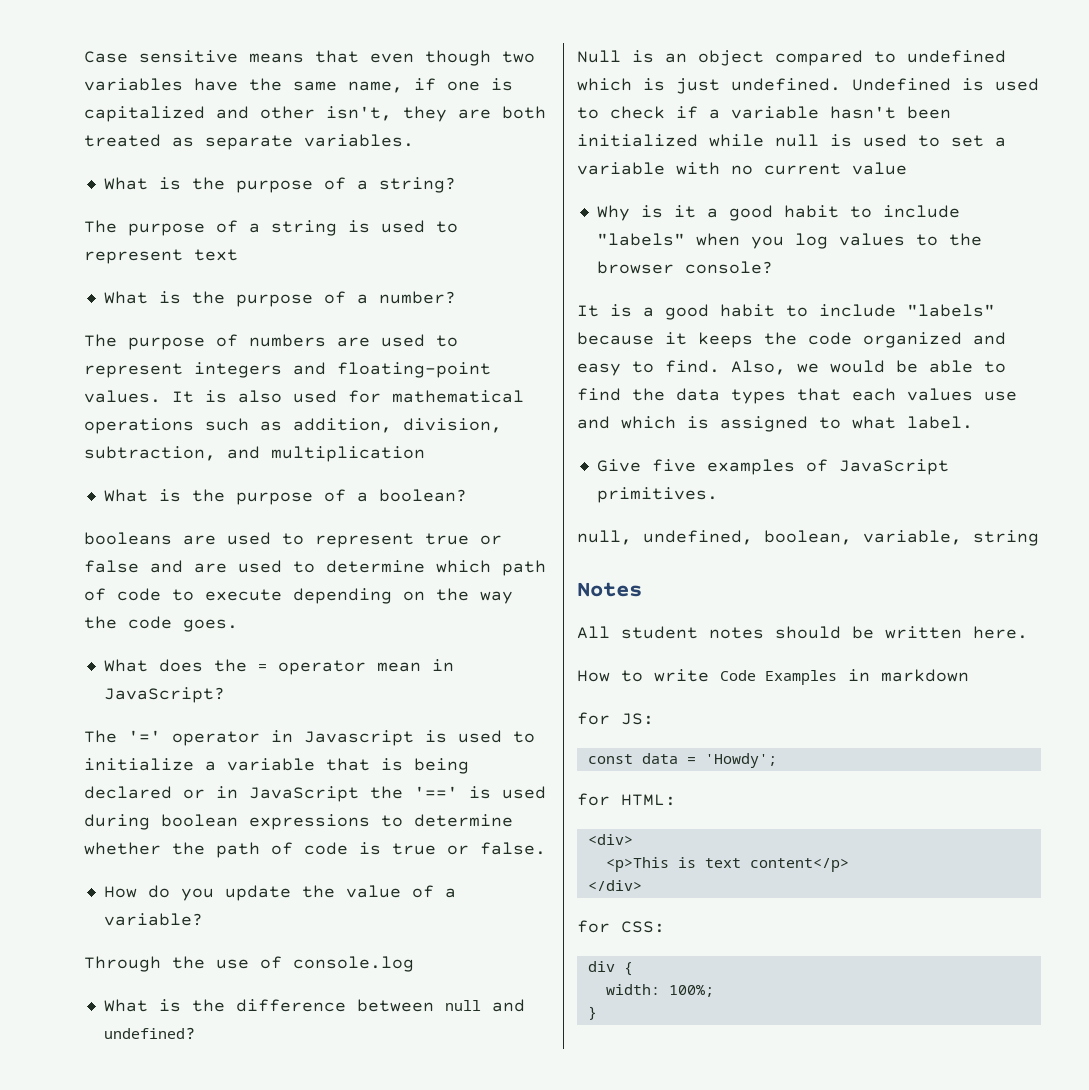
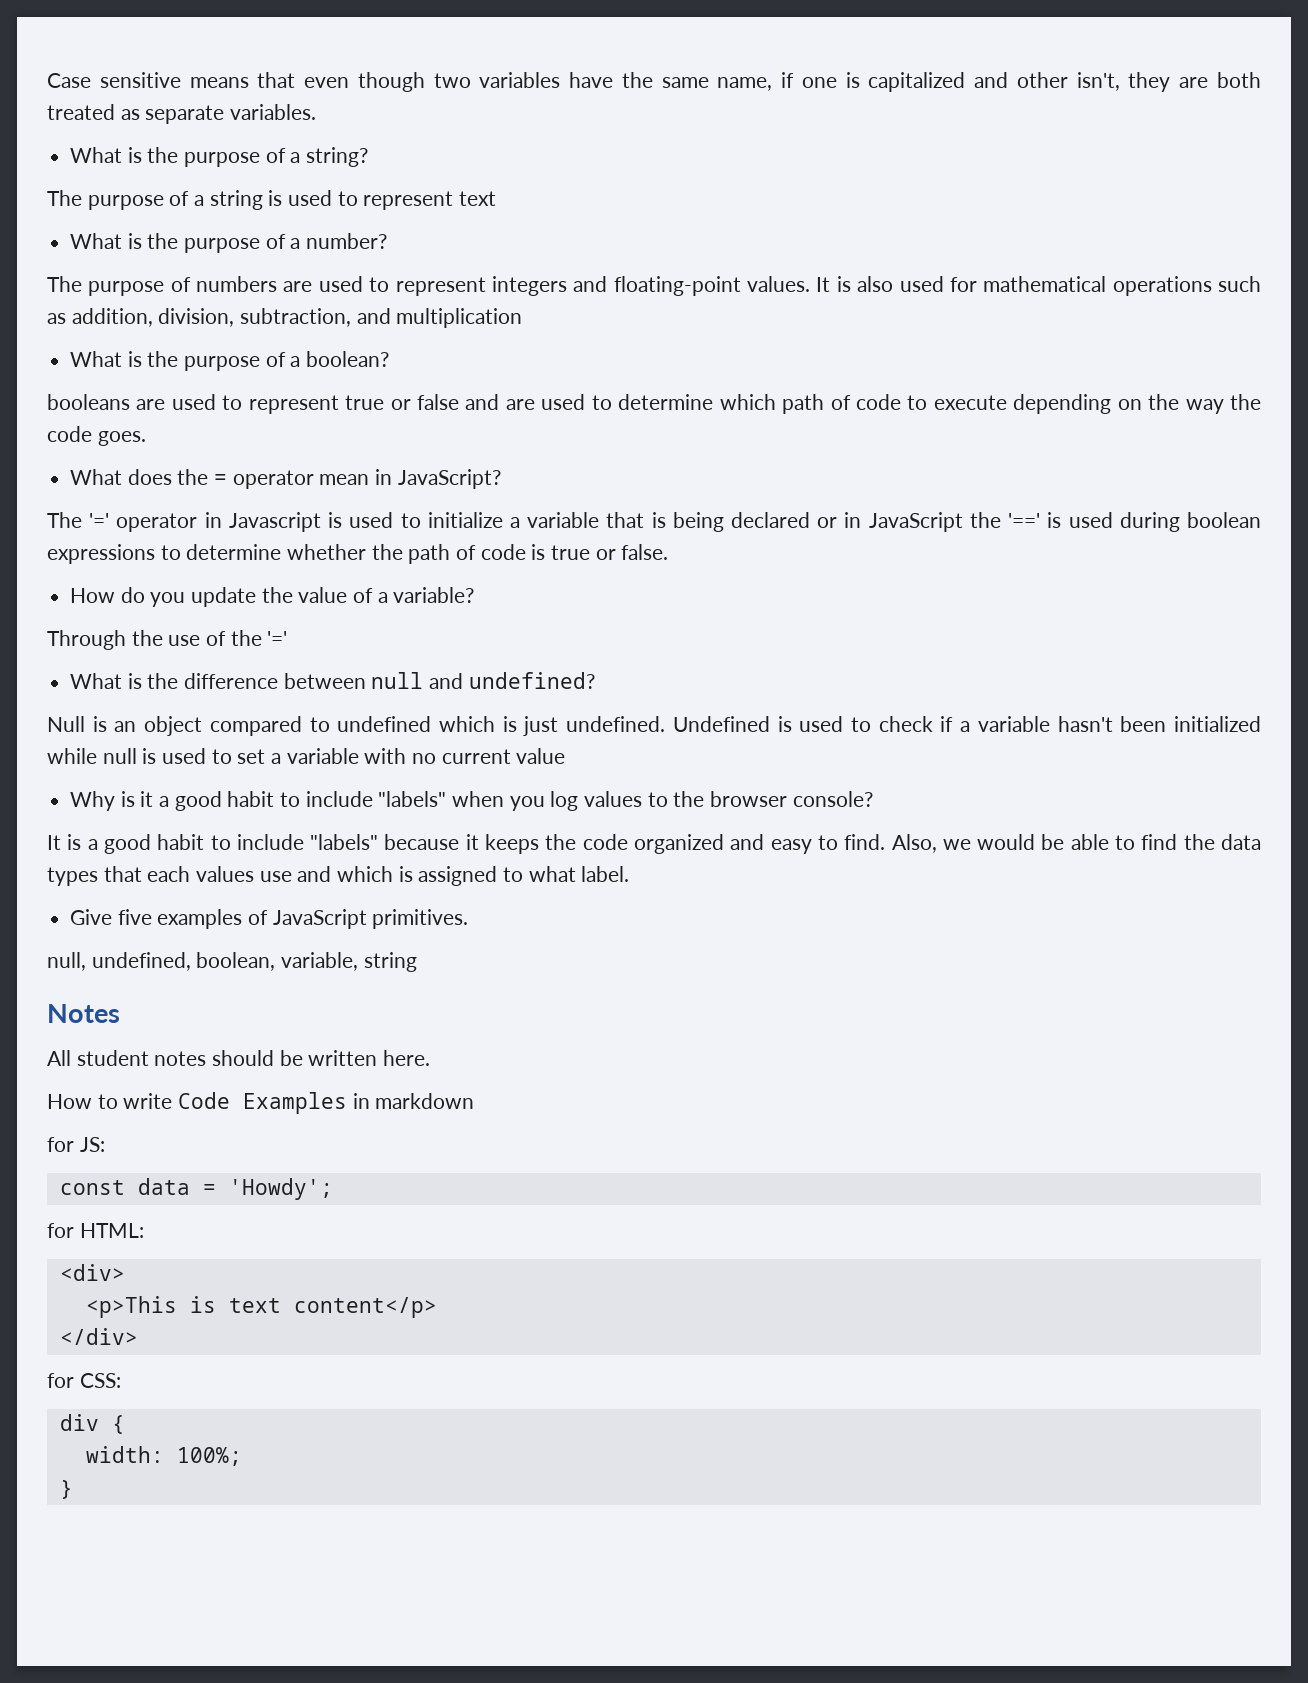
[293,956,414,972] console.log -> [230,630,288,646] the '='

